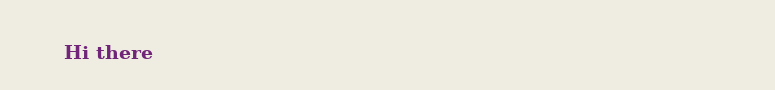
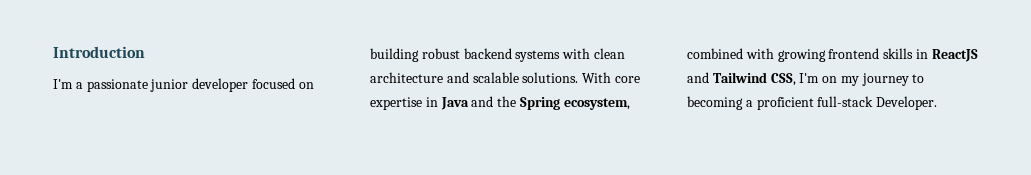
[64,45,153,59] Hi there -> [53,46,145,58] [53,78,314,92] [370,48,625,62] [370,72,640,83] [370,96,630,110] [687,48,978,62] [687,72,925,86] [687,96,938,110] Introduction // I'm a passionate junior developer focused on building robust backend systems with clean architecture and scalable solutions. With core expertise in Java and the Spring ecosystem, combined with growing frontend skills in ReactJS and Tailwind CSS, I'm on my journey to becoming a proficient full-stack Developer.

